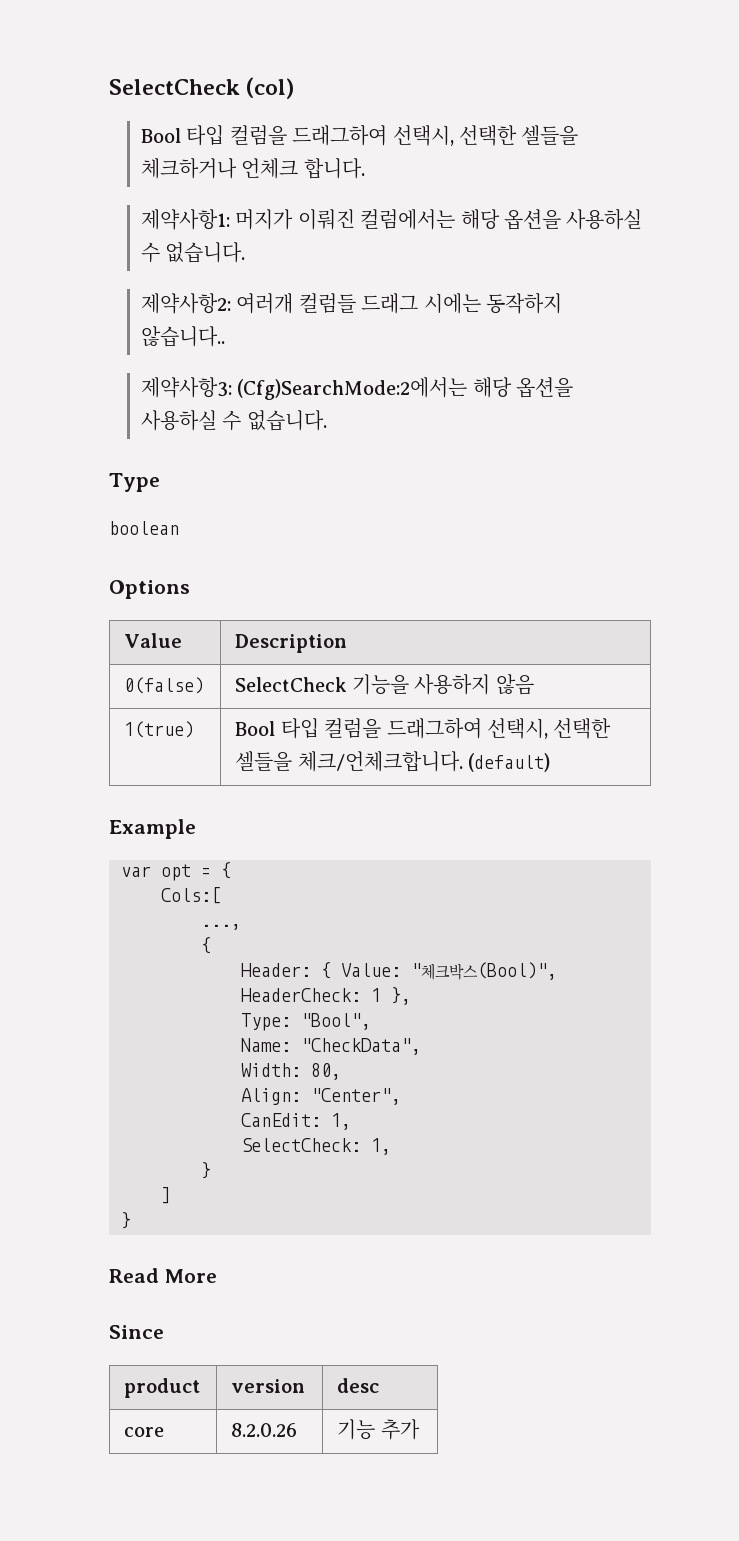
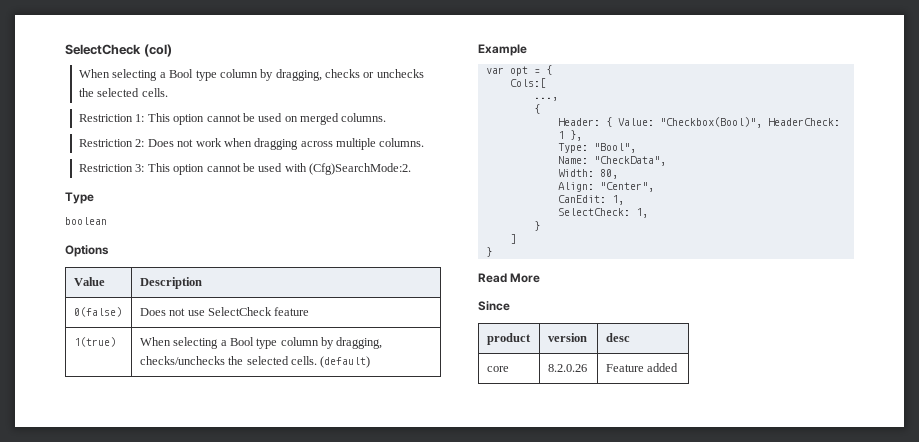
[141,125,579,146] [141,158,365,179] [141,209,643,230] [141,242,246,263] [141,293,563,314] [141,326,226,347] [141,377,574,400] [141,410,327,431] Bool 타입 컬럼을 드래그하여 선택시, 선택한 셀들을 체크하거나 언체크 합니다. // 제약사항1: 머지가 이뤄진 컬럼에서는 해당 옵션을 사용하실 수 없습니다. // 제약사항2: 여러개 컬럼들 드래그 시에는 동작하지 않습니다.. // 제약사항3: (Cfg)SearchMode:2에서는 해당 옵션을 사용하실 수 없습니다. -> [79,69,424,81] [79,88,168,97] [79,113,387,125] [79,138,425,150] [79,163,412,175] When selecting a Bool type column by dragging, checks or unchecks the selected cells. // Restriction 1: This option cannot be used on merged columns. // Restriction 2: Does not work when dragging across multiple columns. // Restriction 3: This option cannot be used with (Cfg)SearchMode:2.
[235,674,534,695] [124,721,195,738] [235,718,612,739] [235,751,463,772] SelectCheck 기능을 사용하지 않음 // 1(true) | Bool 타입 컬럼을 드래그하여 선택시, 선택한 셀들을 체크/언체크합니다. -> [139,307,310,316] [73,337,116,347] [139,337,383,349] [139,356,317,365] Does not use SelectCheck feature // 1(true) | When selecting a Bool type column by dragging, checks/unchecks the selected cells.
[411,962,557,980] "체크박스(Bool)", -> [659,117,762,128] "Checkbox(Bool)",
[337,1419,420,1440] 기능 추가 -> [605,363,679,372] Feature added

